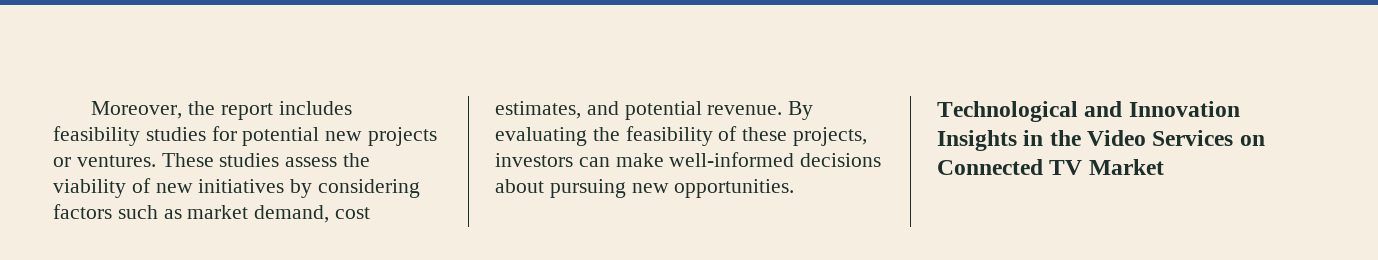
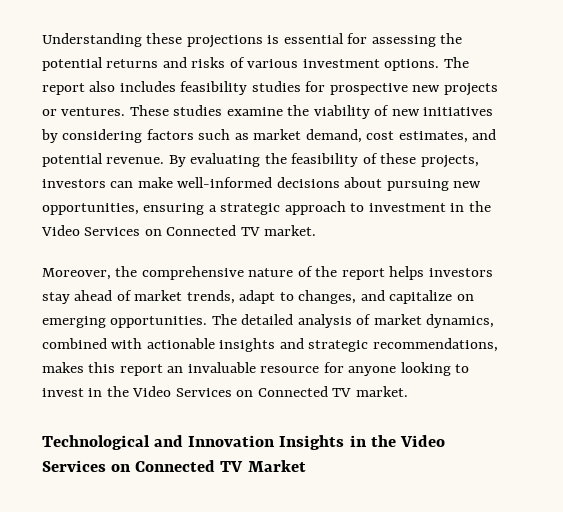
[91,101,273,120] Moreover, the report -> [42,33,463,48] [42,57,469,71] [42,81,116,95] Understanding these projections is essential for assessing the potential returns and risks of various investment options. The report also
[242,127,320,146] potential -> [329,83,408,95] prospective
[285,157,338,167] assess -> [226,107,283,116] examine
[674,179,795,198] opportunities. -> [42,201,491,215] [41,225,317,236] [42,266,493,280] [42,290,474,304] [42,314,495,328] [42,338,498,352] [42,362,470,376] [42,386,408,397] opportunities, ensuring a strategic approach to investment in the Video Services on Connected TV market. // Moreover, the comprehensive nature of the report helps investors stay ahead of market trends, adapt to changes, and capitalize on emerging opportunities. The detailed analysis of market dynamics, combined with actionable insights and strategic recommendations, makes this report an invaluable resource for anyone looking to invest in the Video Services on Connected TV market.

